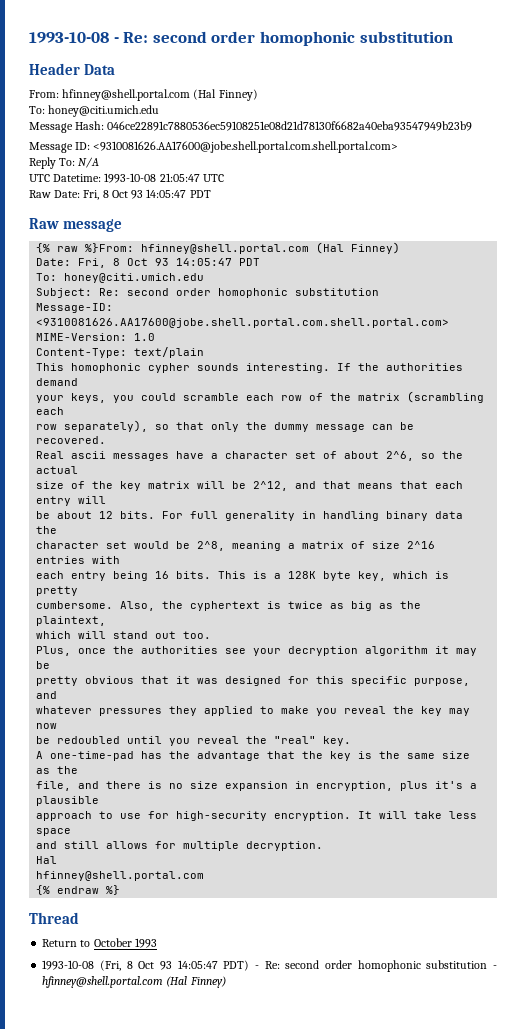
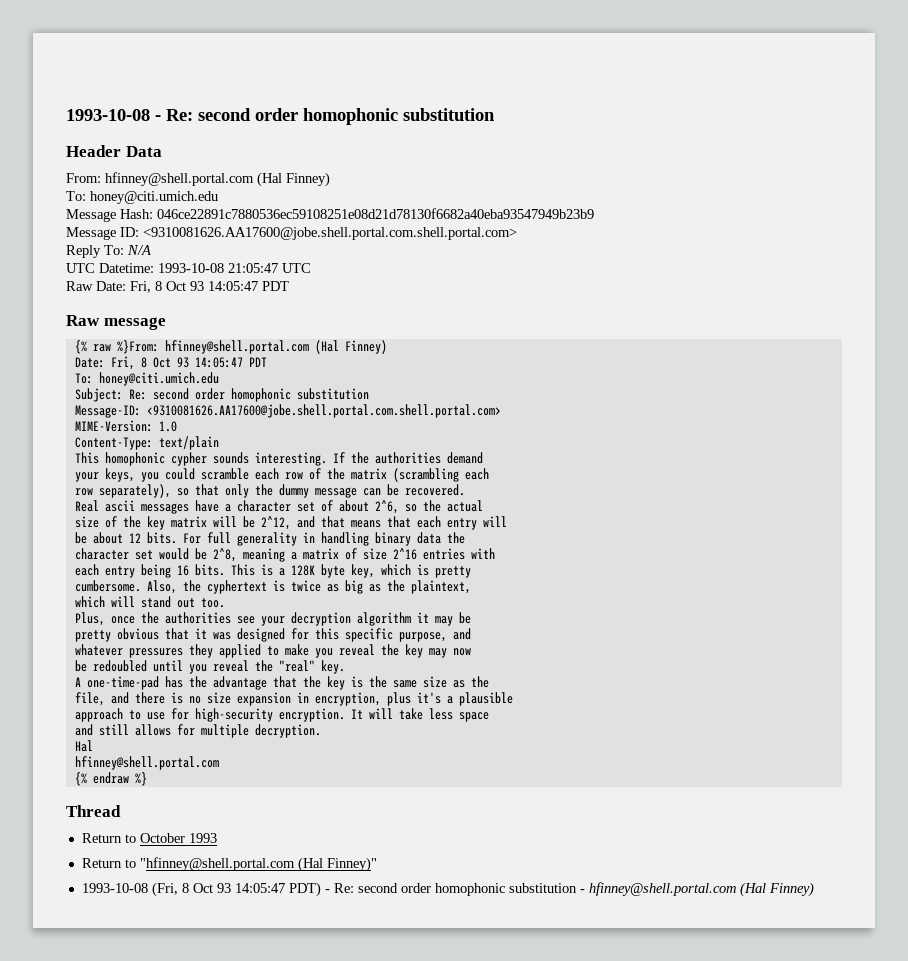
(157, 943) none -> [81,857,377,872] // Return to "hfinney@shell.portal.com (Hal Finney)"

